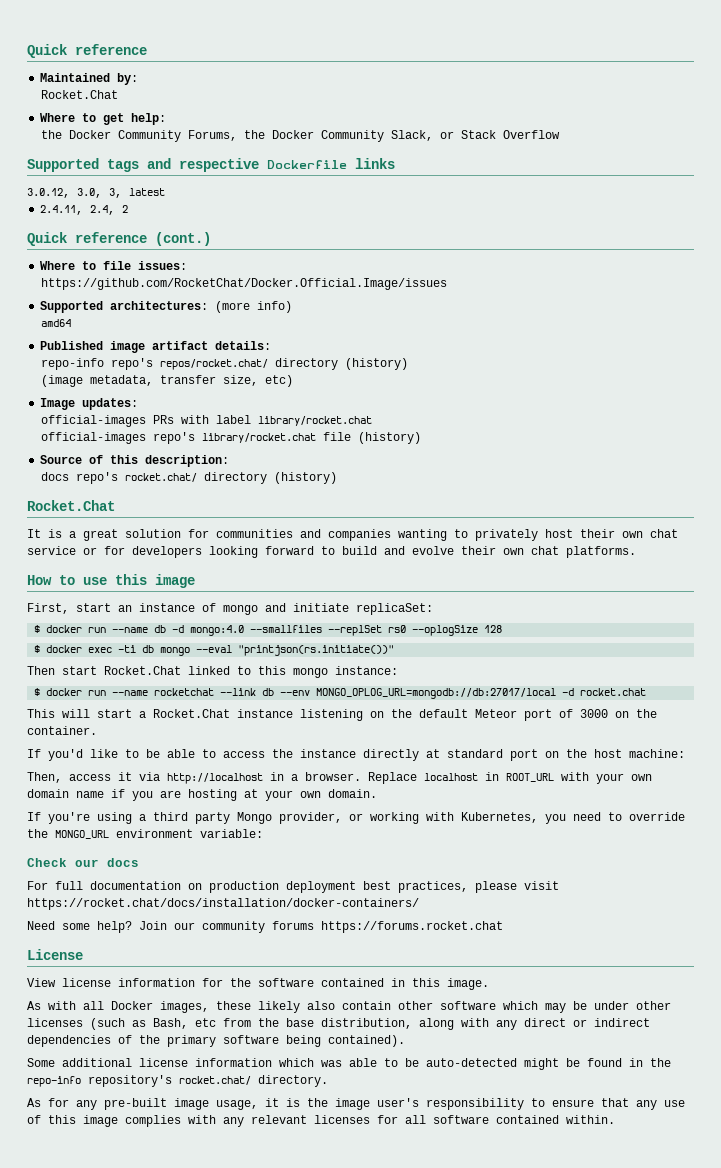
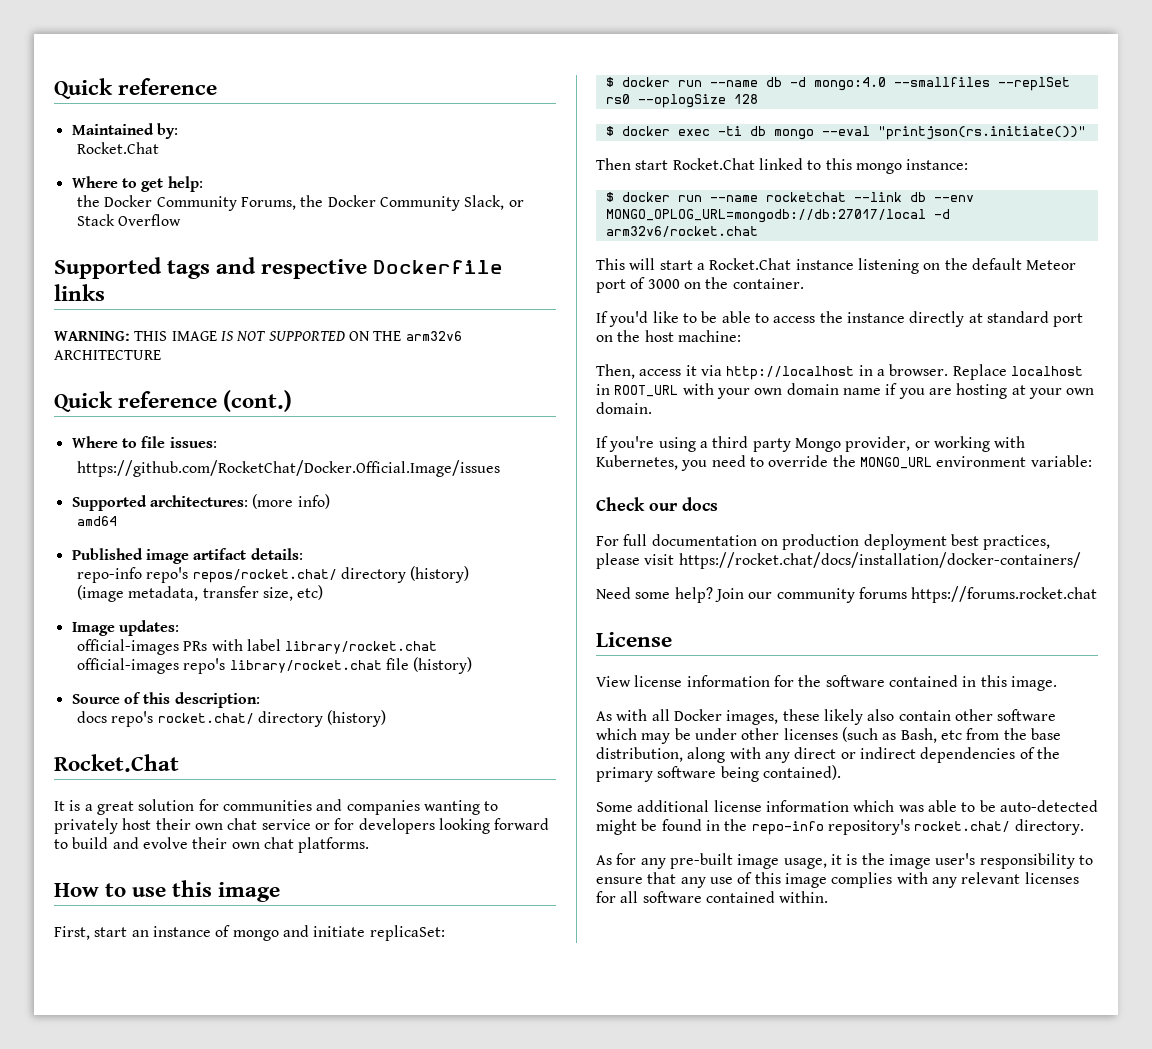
[27,188,165,198] [40,205,129,215] 3.0.12, 3.0, 3, latest // 2.4.11, 2.4, 2 -> [54,331,462,341] [54,350,161,360] WARNING: THIS IMAGE IS NOT SUPPORTED ON THE arm32v6 ARCHITECTURE
[580,688,647,696] rocket.chat -> [605,226,758,237] arm32v6/rocket.chat

